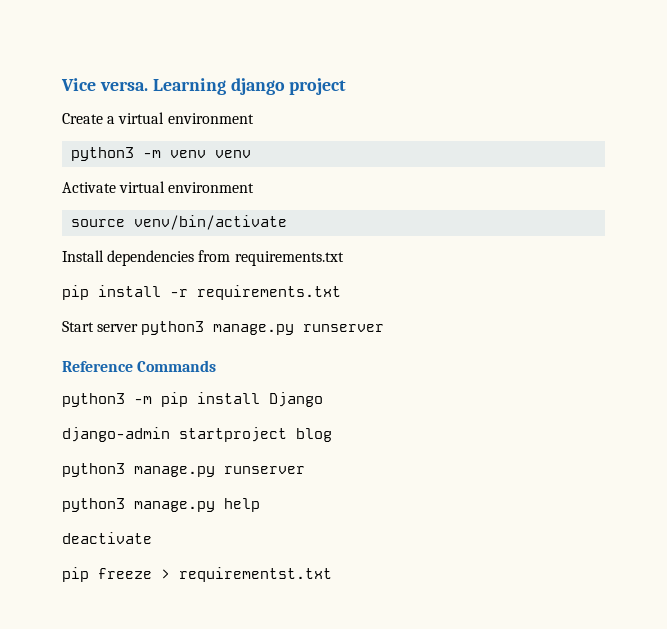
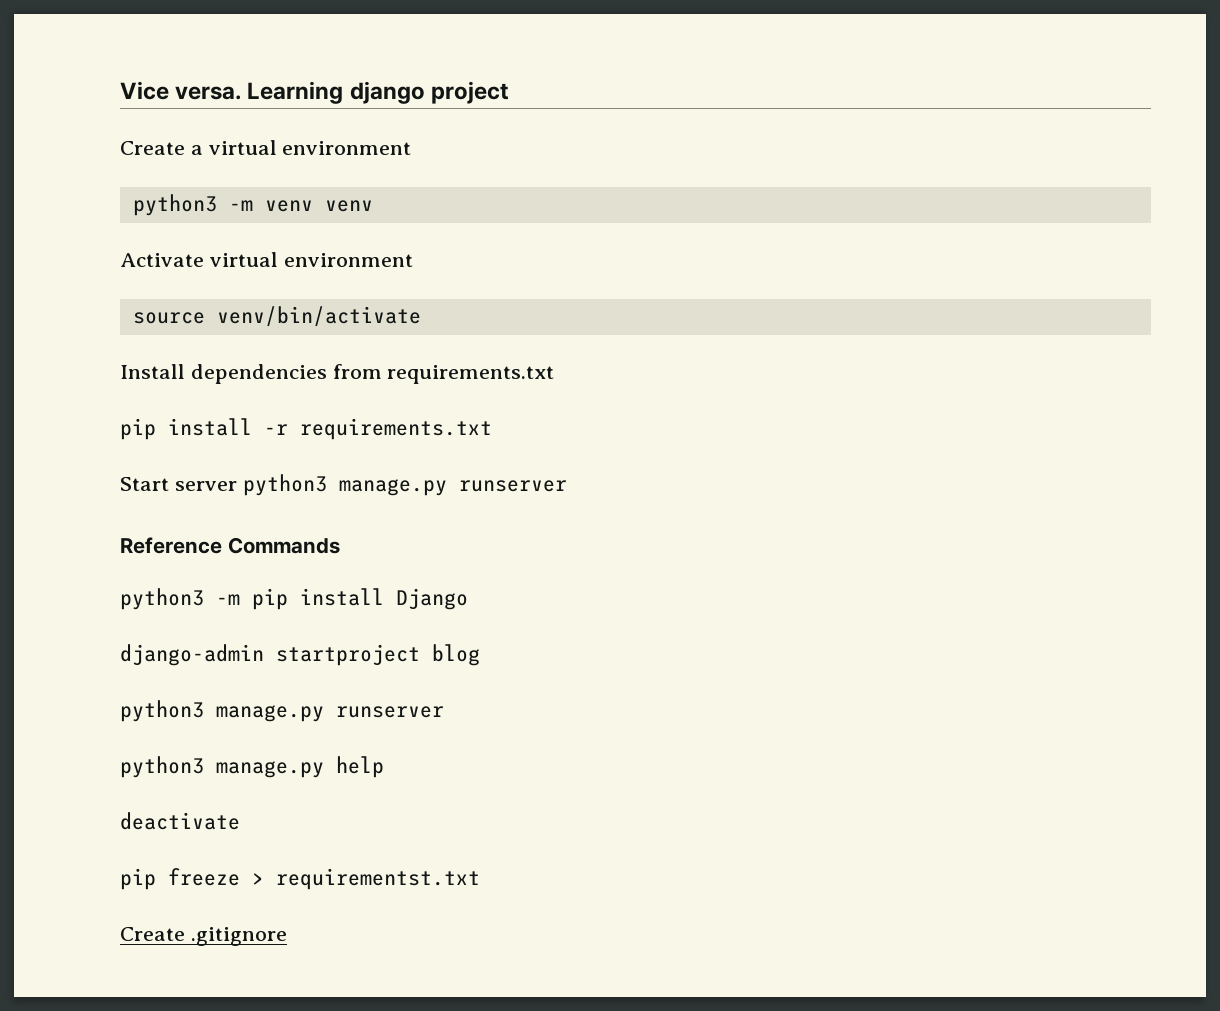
(332, 574) none -> [120,927,287,946] // Create .gitignore

